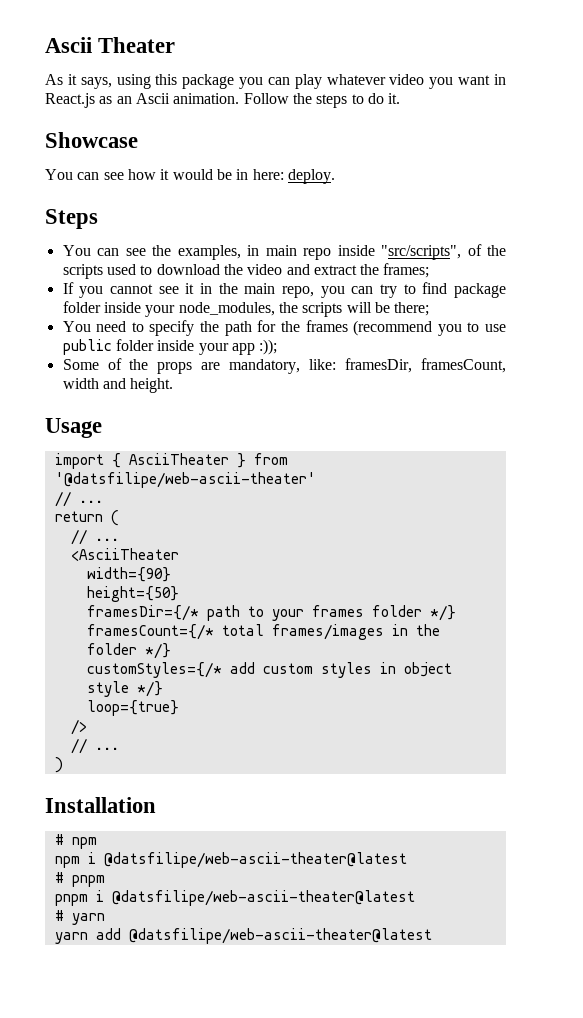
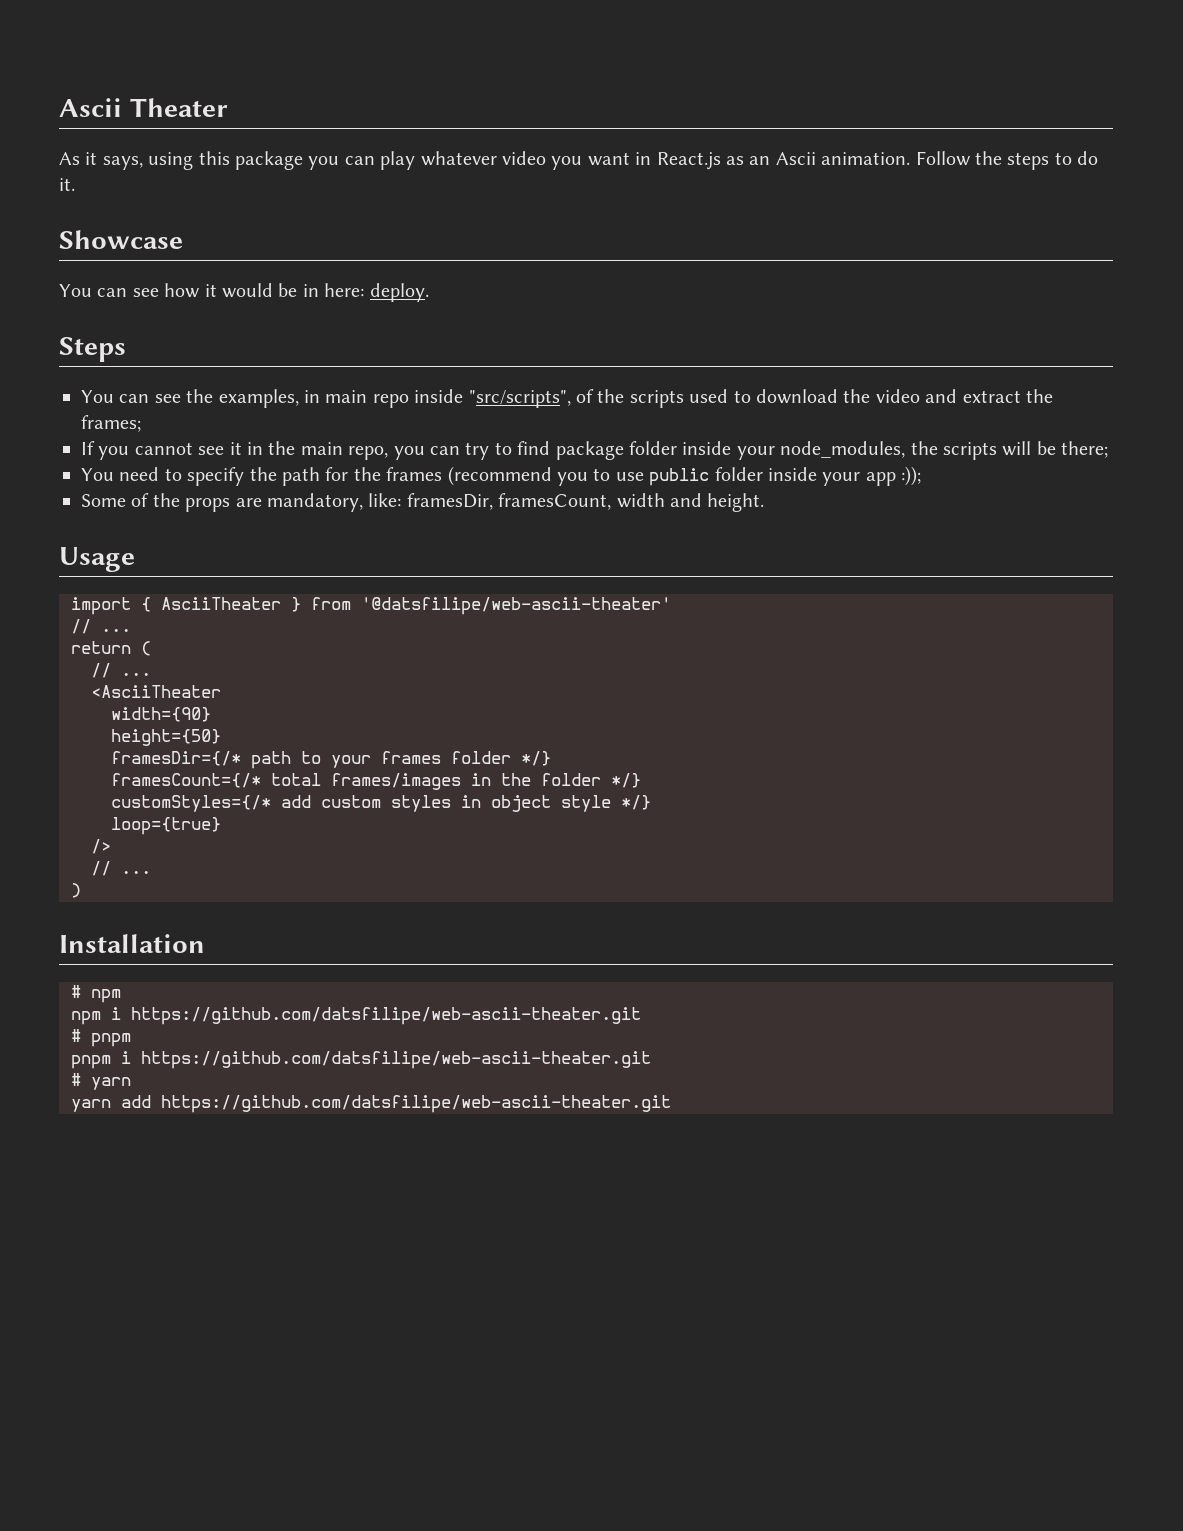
[103,852,407,868] @datsfilipe/web-ascii-theater@latest -> [131,1007,641,1025] https://github.com/datsfilipe/web-ascii-theater.git
[111,890,415,906] @datsfilipe/web-ascii-theater@latest -> [141,1051,651,1069] https://github.com/datsfilipe/web-ascii-theater.git
[128,928,432,944] @datsfilipe/web-ascii-theater@latest -> [161,1095,671,1113] https://github.com/datsfilipe/web-ascii-theater.git

